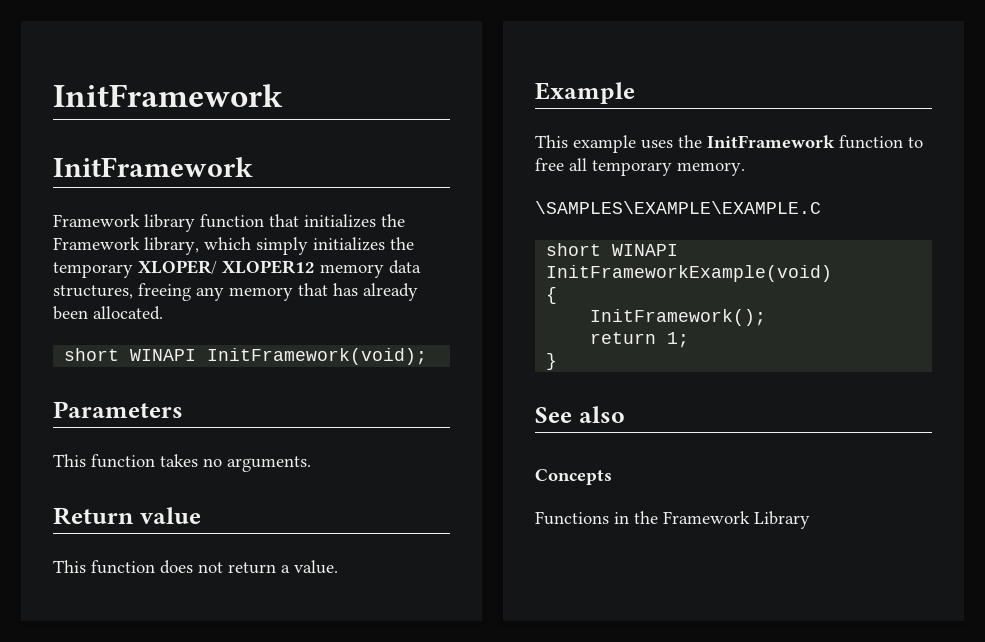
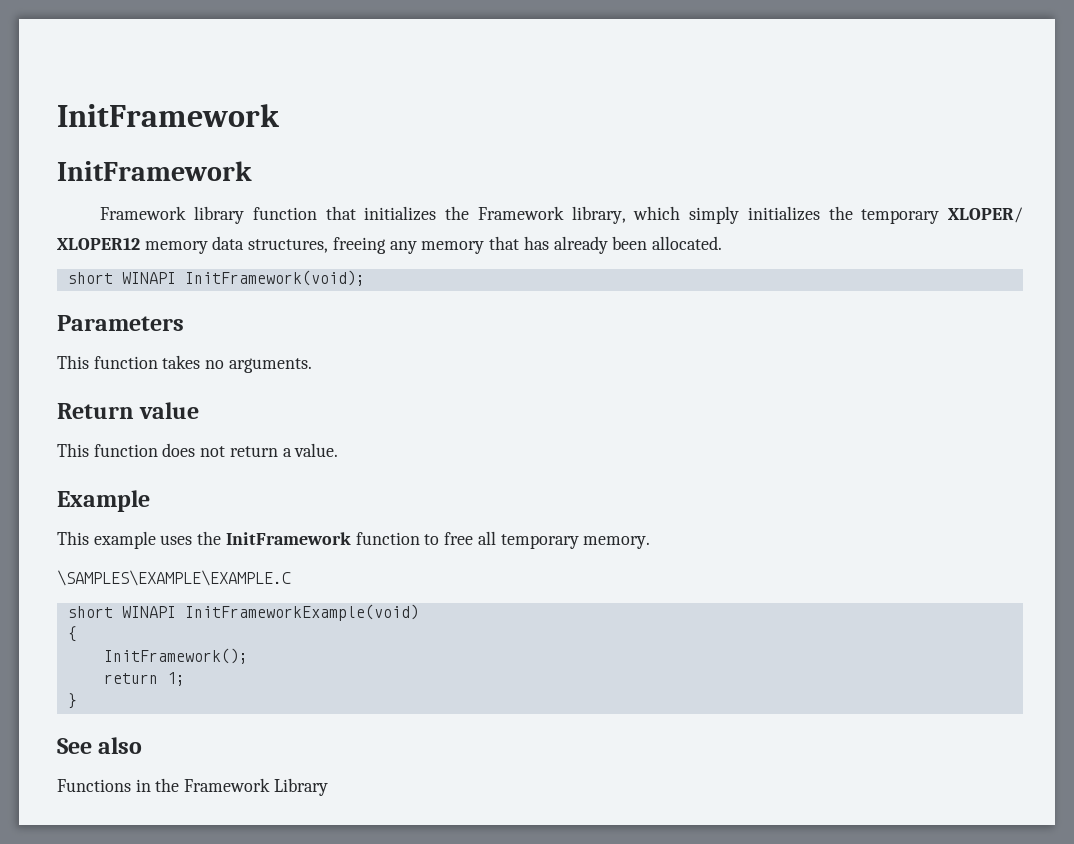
[535,469,612,485] // Concepts -> (143, 745) none

